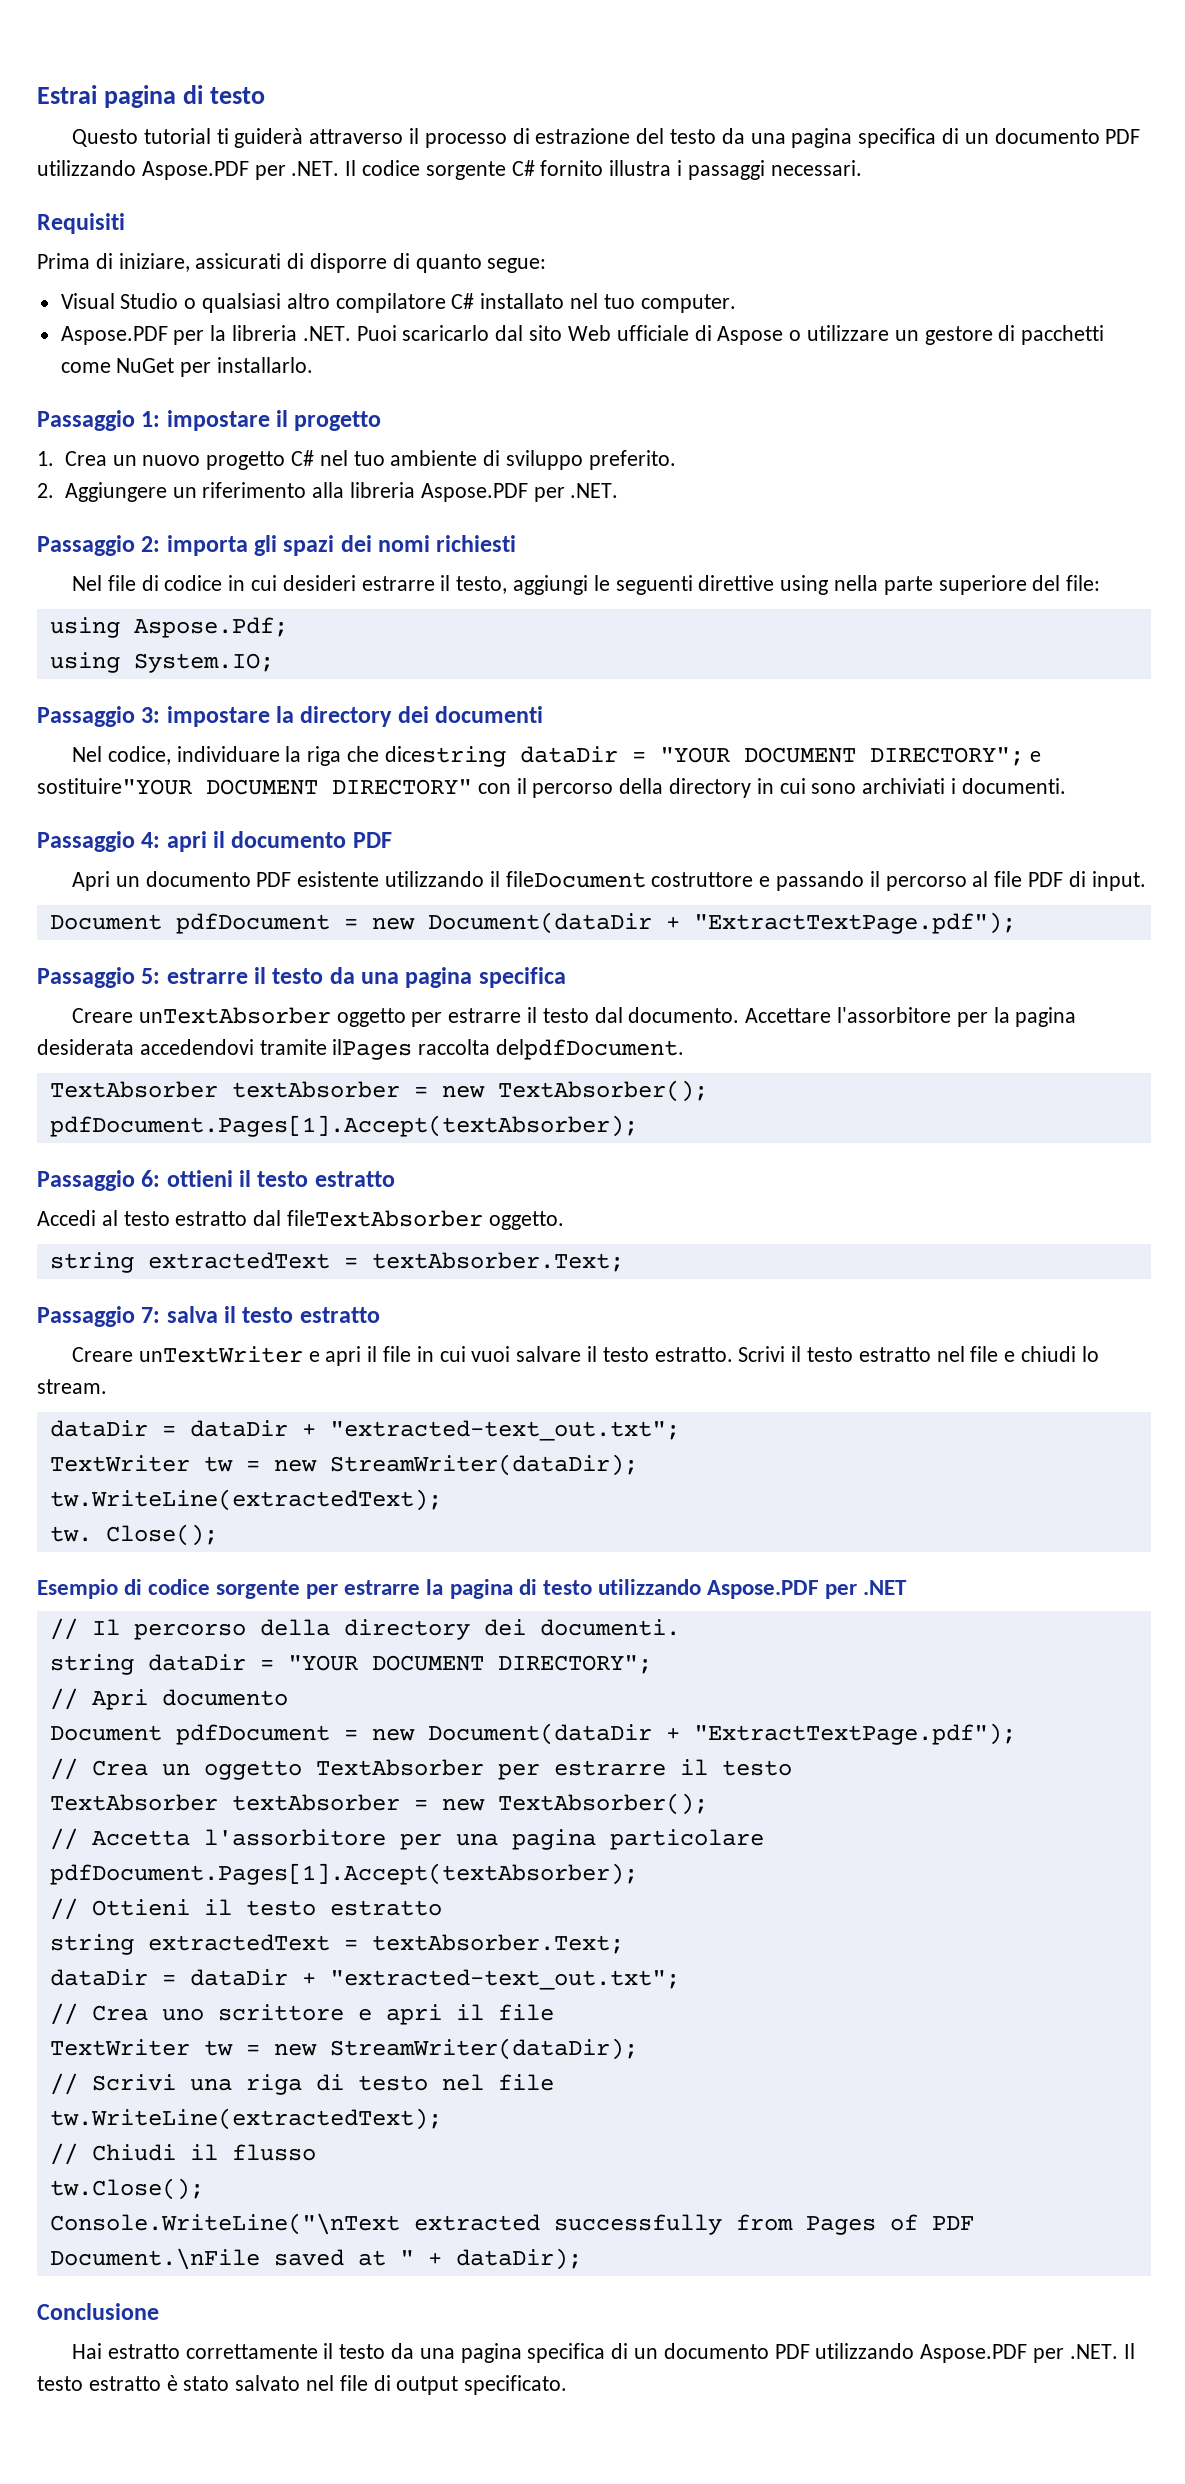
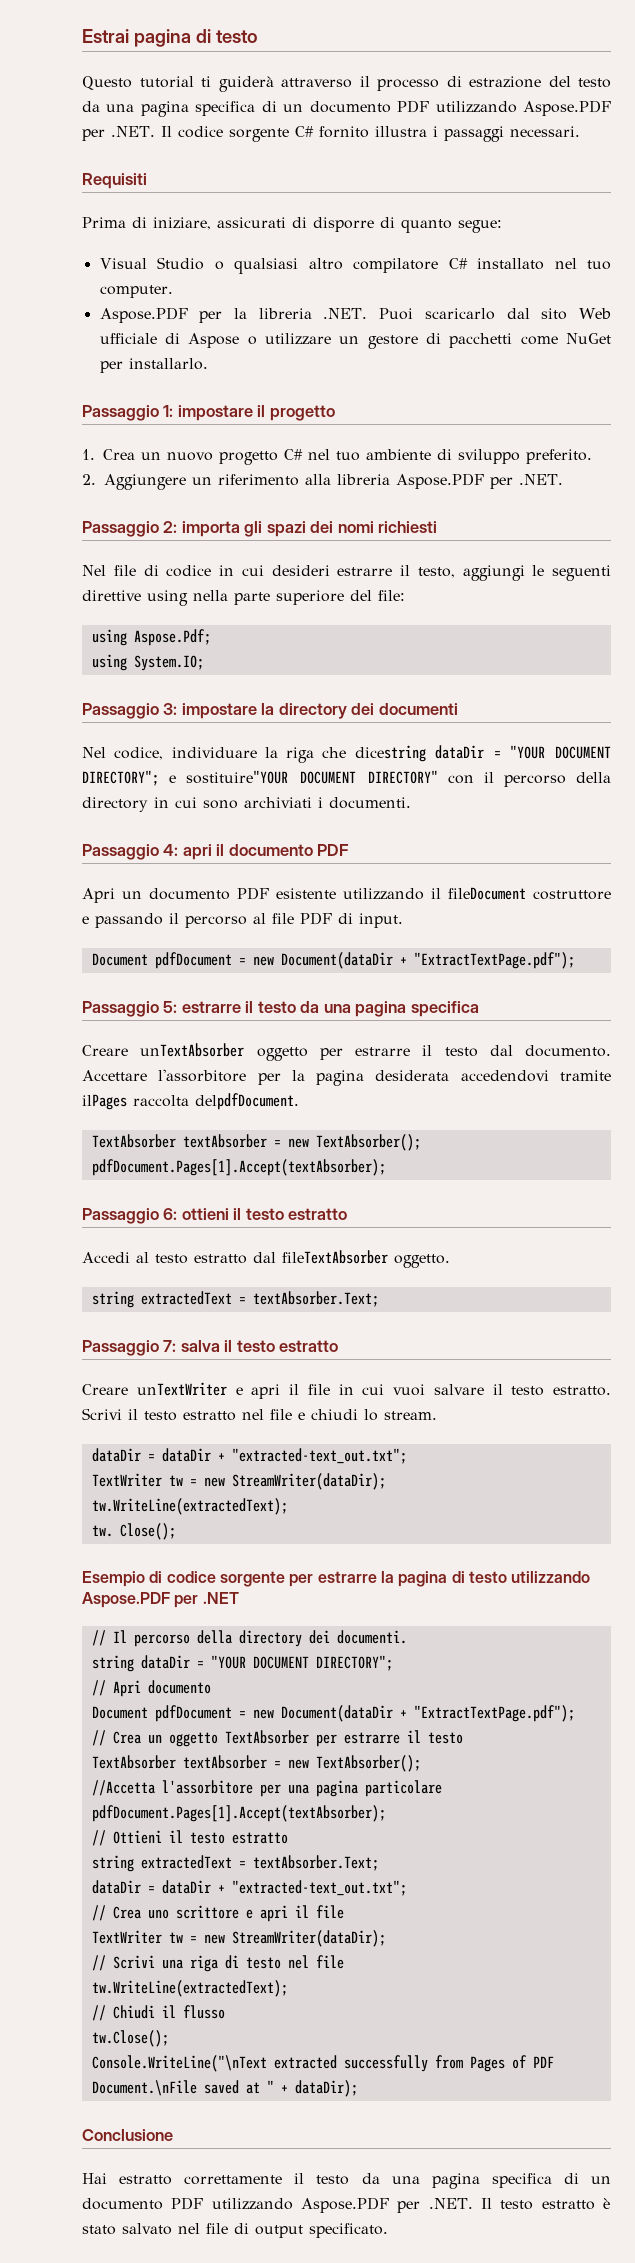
[49,1828,190,1850] // Accetta -> [91,1780,155,1796] //Accetta

